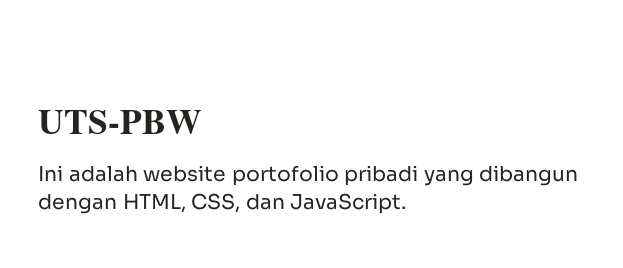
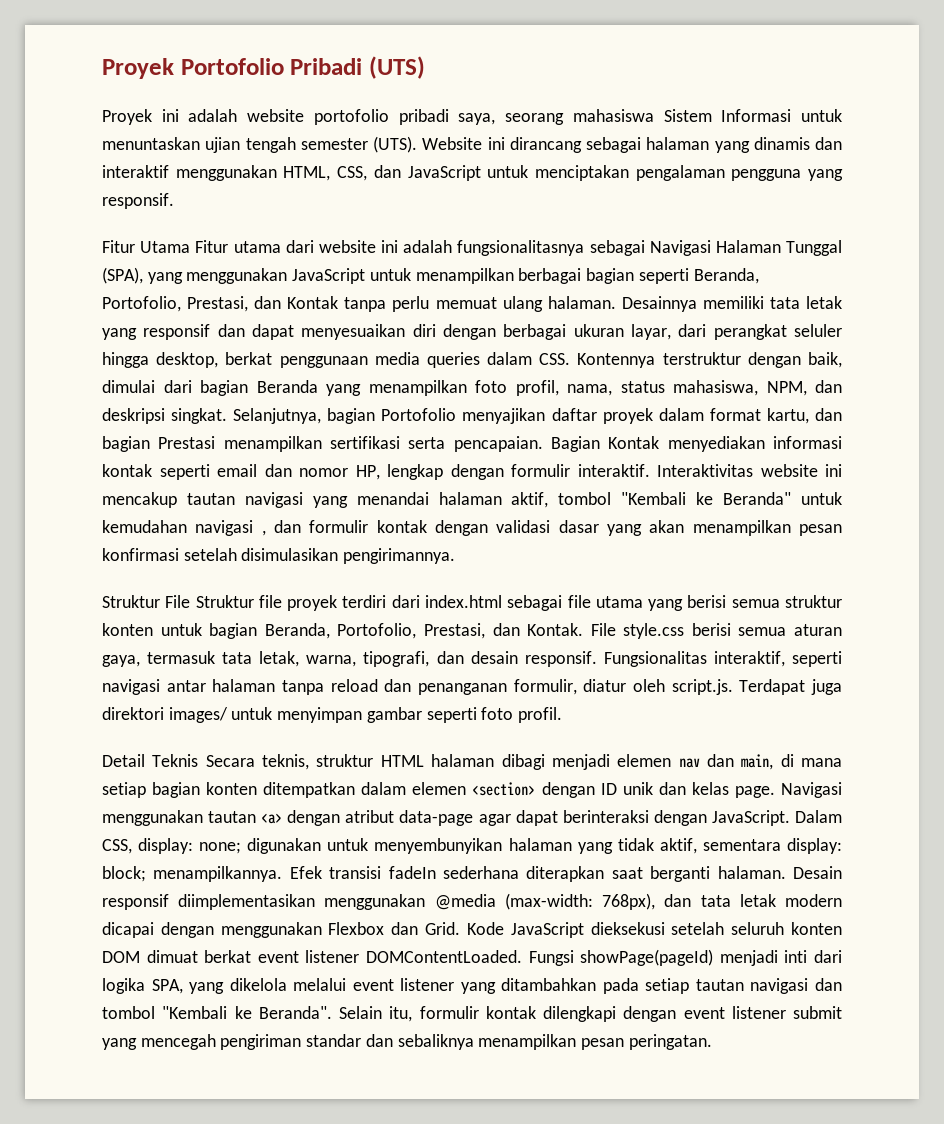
[38,110,202,134] [38,165,579,186] [38,193,407,214] UTS-PBW // Ini adalah website portofolio pribadi yang dibangun dengan HTML, CSS, dan JavaScript. -> [102,56,425,79] [102,109,843,125] [102,136,842,153] [102,165,843,181] [102,193,174,209] [102,240,842,256] [102,267,759,284] [102,296,843,312] [102,324,843,340] [102,352,842,368] [102,380,842,396] [102,408,842,424] [102,436,842,452] [102,464,842,480] [102,492,842,508] [102,520,843,536] [102,548,456,564] [102,595,843,611] [102,623,843,639] [102,651,842,667] [102,679,842,695] [102,707,563,723] [102,754,843,770] [102,782,843,798] [102,810,842,826] [102,838,842,854] [102,866,842,882] [102,893,842,910] [102,922,843,938] [102,949,843,966] [102,978,843,994] [102,1006,842,1022] [102,1034,712,1050] Proyek Portofolio Pribadi (UTS) // Proyek ini adalah website portofolio pribadi saya, seorang mahasiswa Sistem Informasi untuk menuntaskan ujian tengah semester (UTS). Website ini dirancang sebagai halaman yang dinamis dan interaktif menggunakan HTML, CSS, dan JavaScript untuk menciptakan pengalaman pengguna yang responsif. // Fitur Utama Fitur utama dari website ini adalah fungsionalitasnya sebagai Navigasi Halaman Tunggal (SPA), yang menggunakan JavaScript untuk menampilkan berbagai bagian seperti Beranda, Portofolio, Prestasi, dan Kontak tanpa perlu memuat ulang halaman. Desainnya memiliki tata letak yang responsif dan dapat menyesuaikan diri dengan berbagai ukuran layar, dari perangkat seluler hingga desktop, berkat penggunaan media queries dalam CSS. Kontennya terstruktur dengan baik, dimulai dari bagian Beranda yang menampilkan foto profil, nama, status mahasiswa, NPM, dan deskripsi singkat. Selanjutnya, bagian Portofolio menyajikan daftar proyek dalam format kartu, dan bagian Prestasi menampilkan sertifikasi serta pencapaian. Bagian Kontak menyediakan informasi kontak seperti email dan nomor HP, lengkap dengan formulir interaktif. Interaktivitas website ini mencakup tautan navigasi yang menandai halaman aktif, tombol "Kembali ke Beranda" untuk kemudahan navigasi , dan formulir kontak dengan validasi dasar yang akan menampilkan pesan konfirmasi setelah disimulasikan pengirimannya. // Struktur File Struktur file proyek terdiri dari index.html sebagai file utama yang berisi semua struktur konten untuk bagian Beranda, Portofolio, Prestasi, dan Kontak. File style.css berisi semua aturan gaya, termasuk tata letak, warna, tipografi, dan desain responsif. Fungsionalitas interaktif, seperti navigasi antar halaman tanpa reload dan penanganan formulir, diatur oleh script.js. Terdapat juga direktori images/ untuk menyimpan gambar seperti foto profil. // Detail Teknis Secara teknis, struktur HTML halaman dibagi menjadi elemen nav dan main, di mana setiap bagian konten ditempatkan dalam elemen <section> dengan ID unik dan kelas page. Navigasi menggunakan tautan <a> dengan atribut data-page agar dapat berinteraksi dengan JavaScript. Dalam CSS, display: none; digunakan untuk menyembunyikan halaman yang tidak aktif, sementara display: block; menampilkannya. Efek transisi fadeIn sederhana diterapkan saat berganti halaman. Desain responsif diimplementasikan menggunakan @media (max-width: 768px), dan tata letak modern dicapai dengan menggunakan Flexbox dan Grid. Kode JavaScript dieksekusi setelah seluruh konten DOM dimuat berkat event listener DOMContentLoaded. Fungsi showPage(pageId) menjadi inti dari logika SPA, yang dikelola melalui event listener yang ditambahkan pada setiap tautan navigasi dan tombol "Kembali ke Beranda". Selain itu, formulir kontak dilengkapi dengan event listener submit yang mencegah pengiriman standar dan sebaliknya menampilkan pesan peringatan.

